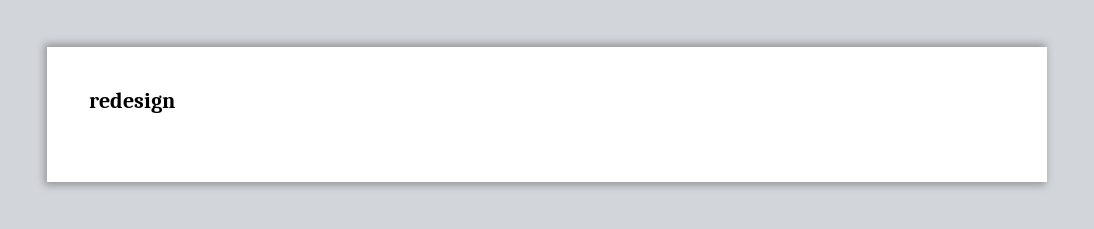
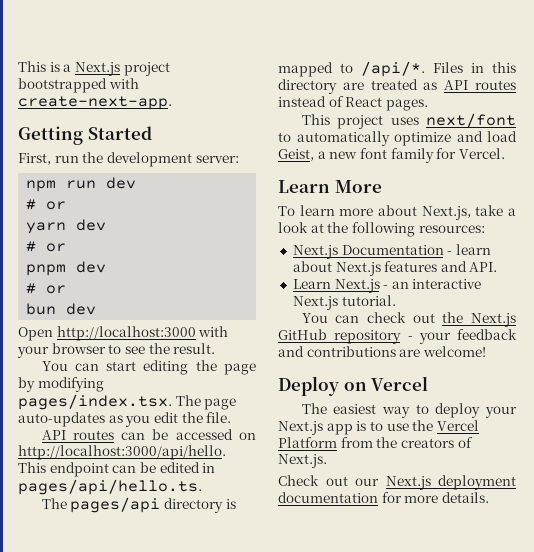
[89,92,175,113] redesign -> [18,61,170,76] [18,78,139,93] [18,96,172,110] [18,126,152,145] [18,152,239,167] [26,177,137,192] [26,199,67,210] [26,219,107,234] [26,241,67,252] [26,261,107,276] [26,283,67,294] [26,303,97,315] [18,326,229,341] [17,343,216,358] [41,360,256,375] [18,377,104,392] [18,394,237,410] [18,412,232,427] [41,429,256,440] [18,445,226,460] [18,462,216,477] [18,479,202,495] [41,497,236,513] [278,61,516,77] [278,79,516,94] [278,96,428,111] [301,113,516,129] [278,131,517,146] [278,148,505,163] [278,180,382,193] [278,205,516,220] [278,222,485,237] [292,244,491,259] [292,261,498,276] [292,279,482,293] [292,295,396,310] [301,312,516,327] [278,329,517,344] [278,346,486,357] [278,376,429,396] [301,403,517,418] [278,420,479,435] [278,437,473,448] [278,454,327,468] [278,475,516,490] [278,492,489,503] This is a Next.js project bootstrapped with create-next-app. // Getting Started // First, run the development server: // npm run dev // # or // yarn dev // # or // pnpm dev // # or // bun dev // Open http://localhost:3000 with your browser to see the result. // You can start editing the page by modifying pages/index.tsx. The page auto-updates as you edit the file. // API routes can be accessed on http://localhost:3000/api/hello. This endpoint can be edited in pages/api/hello.ts. // The pages/api directory is mapped to /api/*. Files in this directory are treated as API routes instead of React pages. // This project uses next/font to automatically optimize and load Geist, a new font family for Vercel. // Learn More // To learn more about Next.js, take a look at the following resources: // Next.js Documentation - learn about Next.js features and API. // Learn Next.js - an interactive Next.js tutorial. // You can check out the Next.js GitHub repository - your feedback and contributions are welcome! // Deploy on Vercel // The easiest way to deploy your Next.js app is to use the Vercel Platform from the creators of Next.js. // Check out our Next.js deployment documentation for more details.

